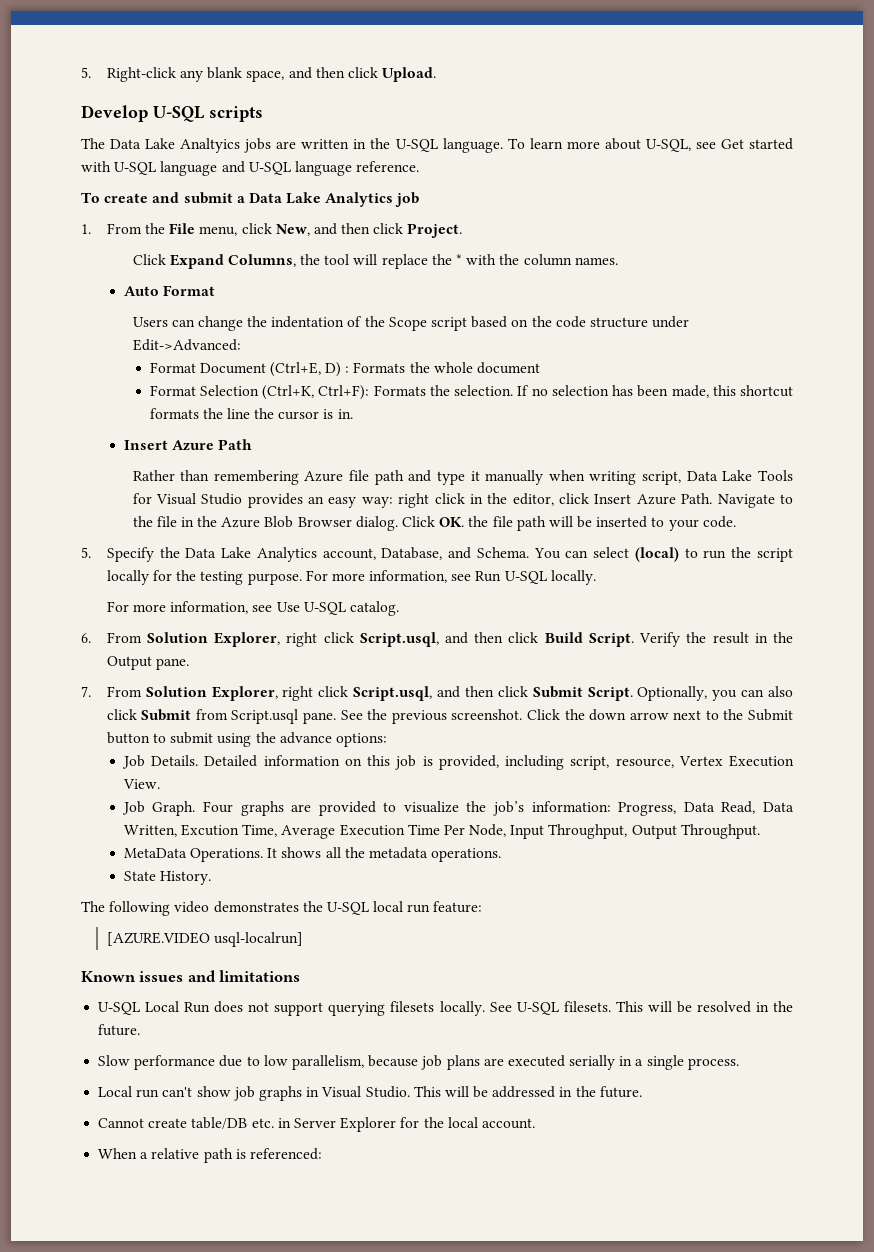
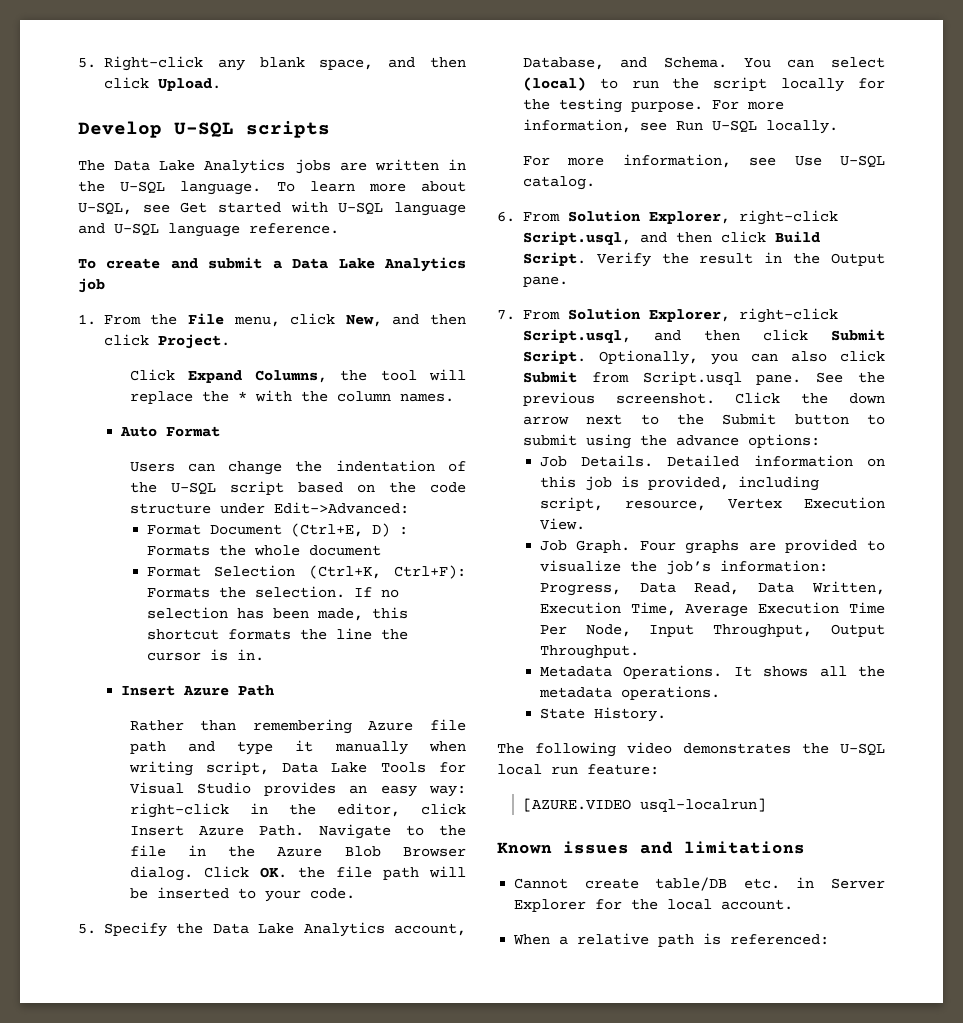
[180,138,241,153] Analtyics -> [204,159,286,174] Analytics
[388,317,427,331] Scope -> [170,482,216,495] U-SQL
[398,493,465,508] right click -> [129,803,229,818] right-click
[286,632,354,647] right click -> [738,210,838,225] right-click
[282,686,349,701] right click -> [738,308,838,323] right-click
[180,824,239,836] Excution -> [539,602,621,614] Execution
[123,848,187,858] MetaData -> [539,666,612,677] Metadata
[98,1001,793,1016] [98,1024,141,1036] [98,1055,739,1070] [98,1086,642,1101] // U-SQL Local Run does not support querying filesets locally. See U-SQL filesets. This will be resolved in the future. // Slow performance due to low parallelism, because job plans are executed serially in a single process. // Local run can't show job graphs in Visual Studio. This will be addressed in the future. -> (805, 847) none

